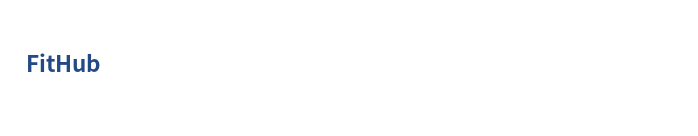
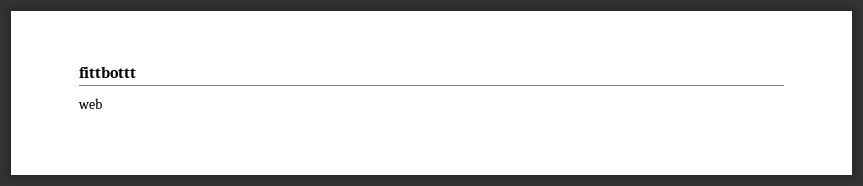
[26,53,100,72] FitHub -> [79,66,136,78] [78,98,102,109] fittbottt // web

